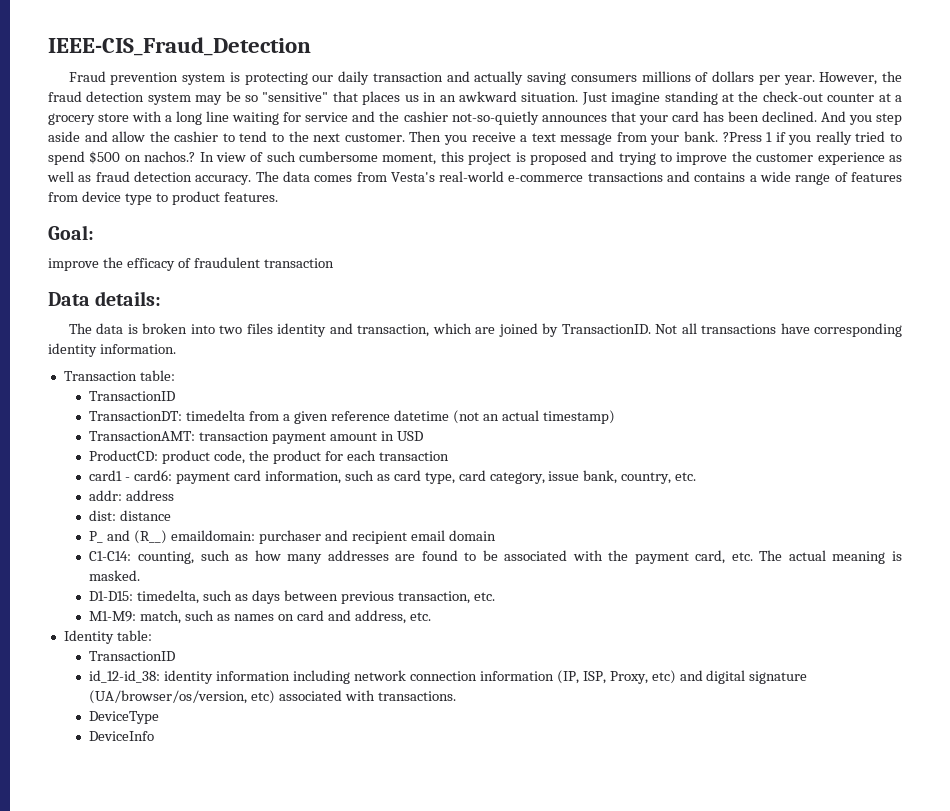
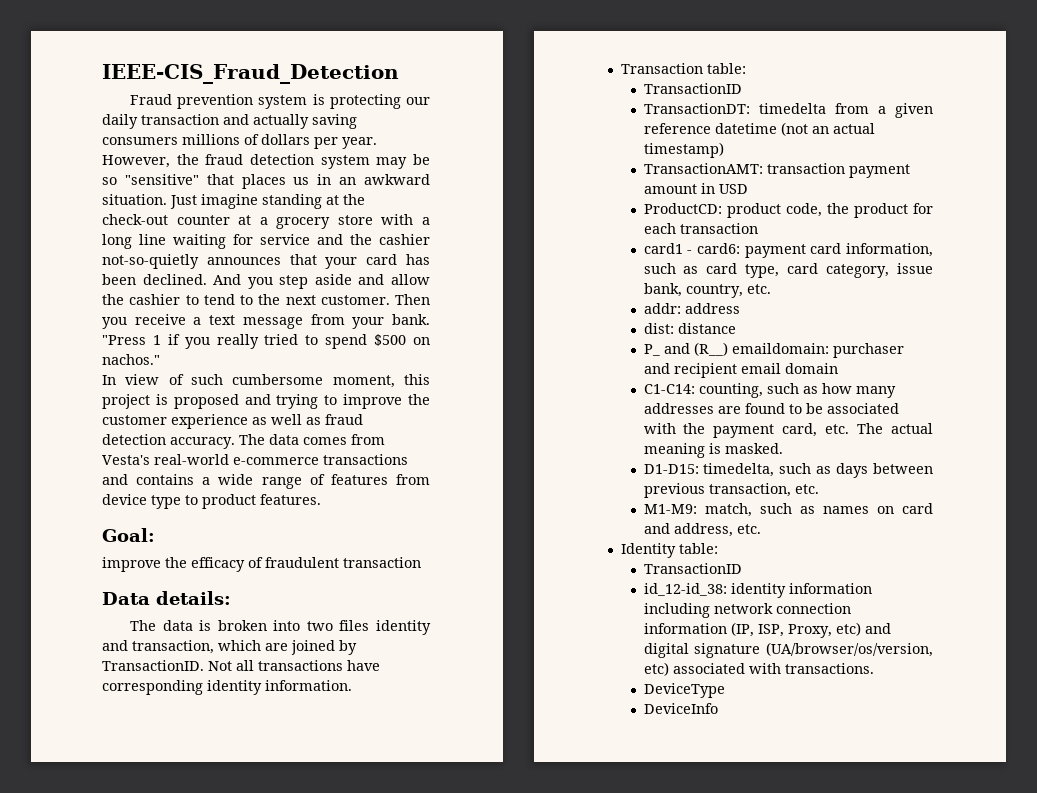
[722,132,762,142] ?Press -> [102,335,146,345] "Press
[144,151,196,162] nachos.? -> [102,354,160,365] nachos." //

